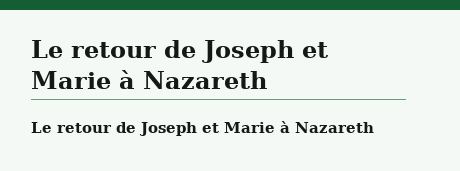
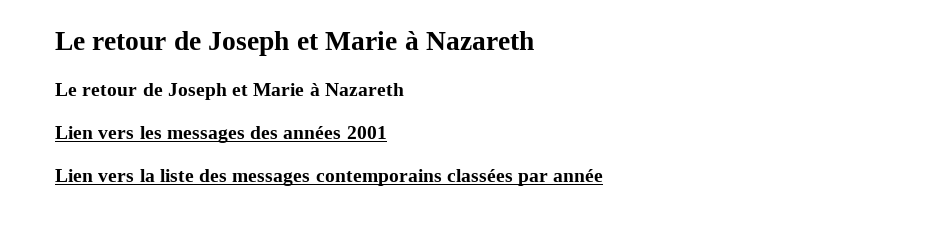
(374, 127) none -> [55,126,387,143] [55,169,604,186] // Lien vers les messages des années 2001 // Lien vers la liste des messages contemporains classées par année

